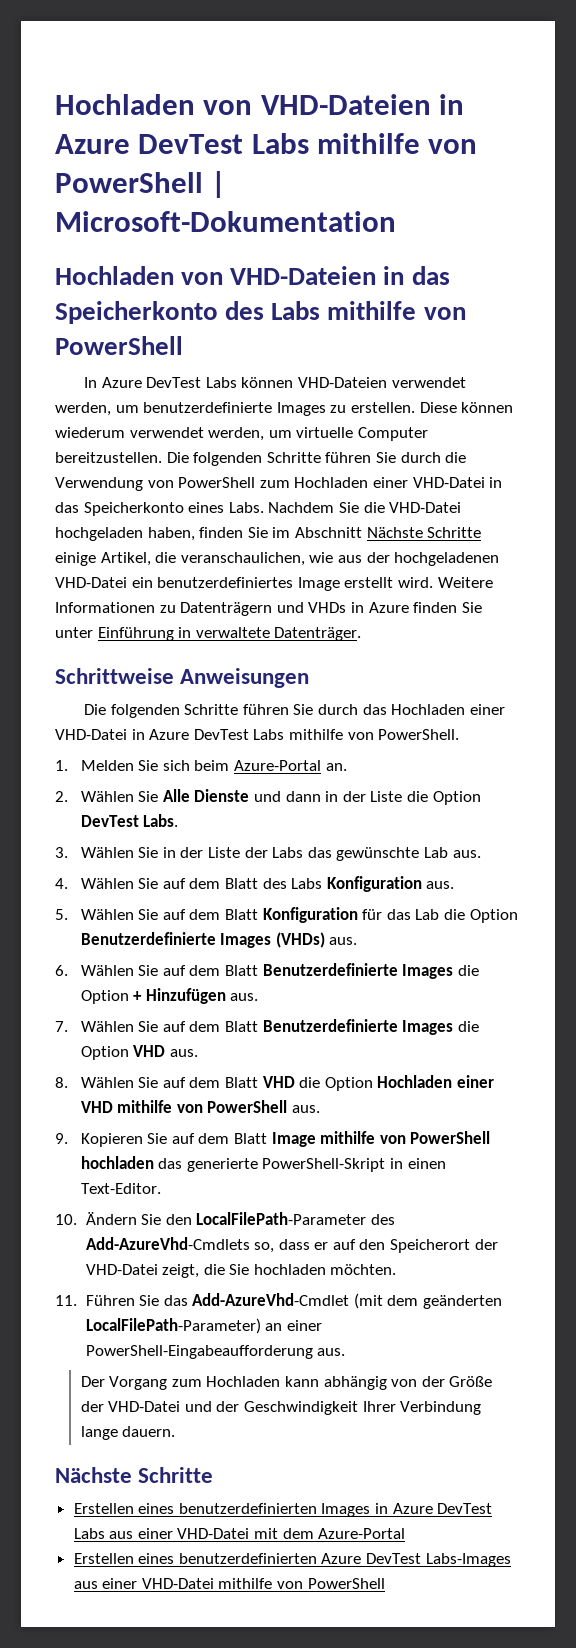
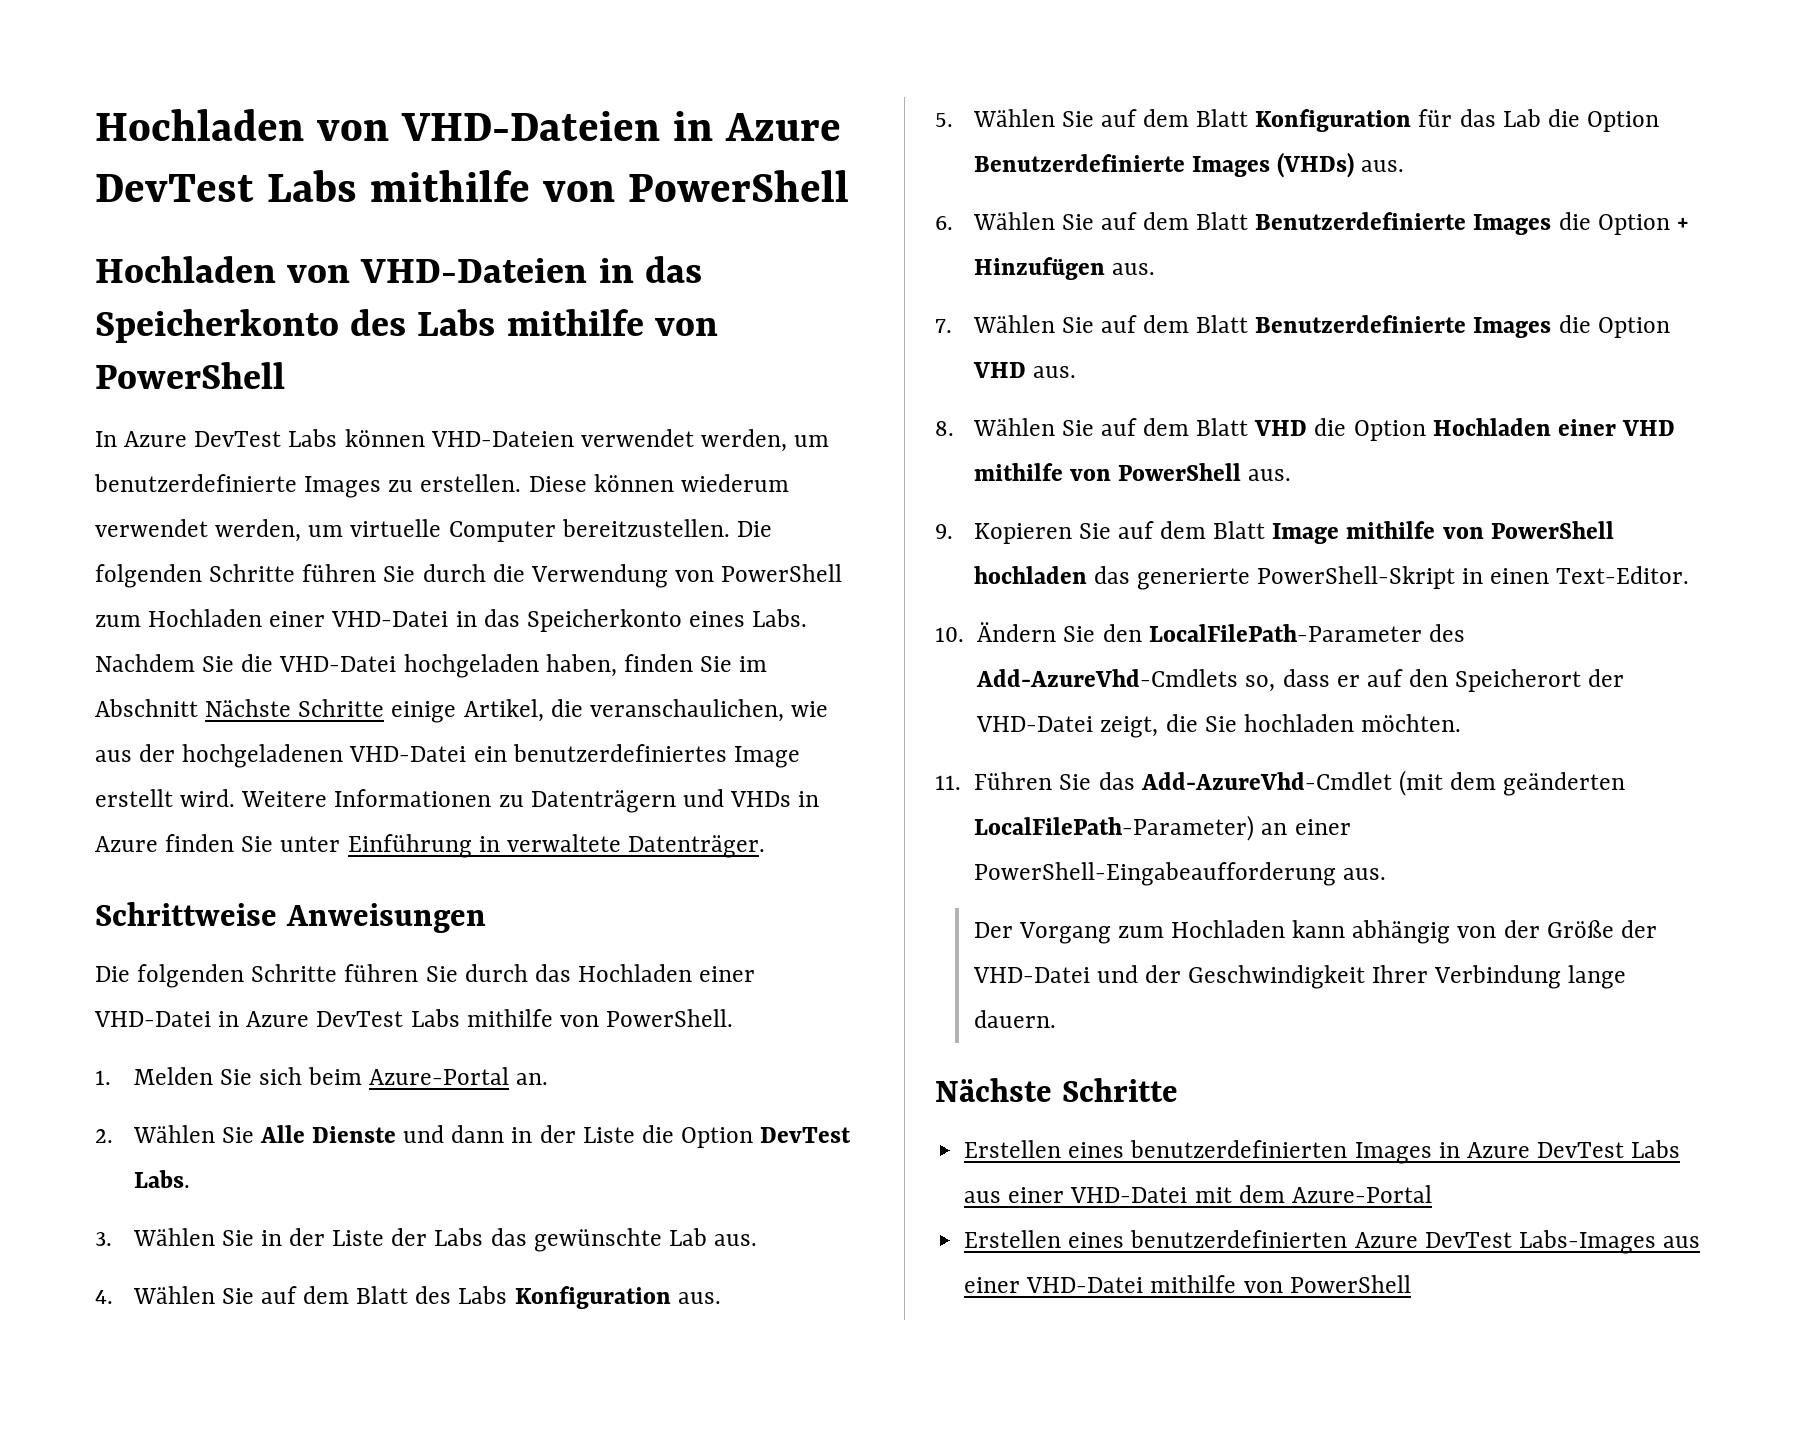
[211,171,227,198] [55,211,396,232] | Microsoft-Dokumentation -> (849, 186) none

